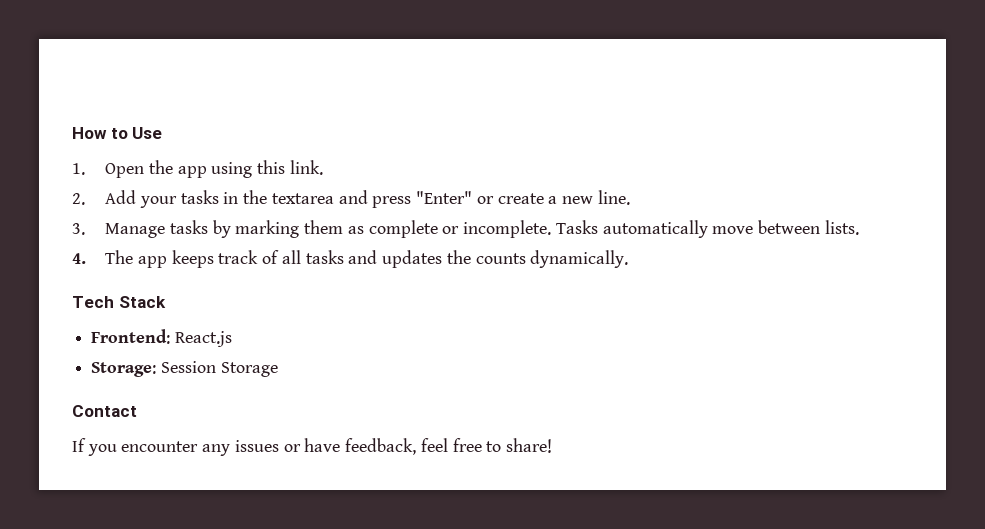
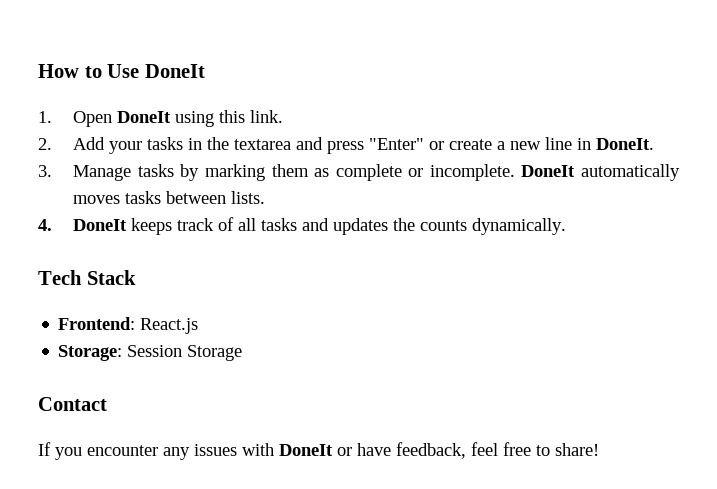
(163, 133) none -> [144,64,205,78] DoneIt
[149,160,207,178] the app -> [117,111,172,123] DoneIt
[597,190,630,205] line. -> [545,137,655,150] line in DoneIt.
[555,220,754,238] Tasks automatically move -> [521,164,681,181] [73,191,162,204] DoneIt automatically moves tasks
[105,250,168,268] The app -> [73,219,128,231] DoneIt
(279, 446) none -> [242,443,333,456] with DoneIt

